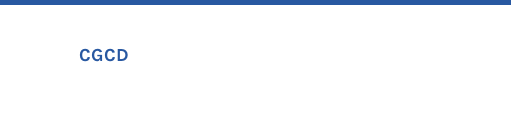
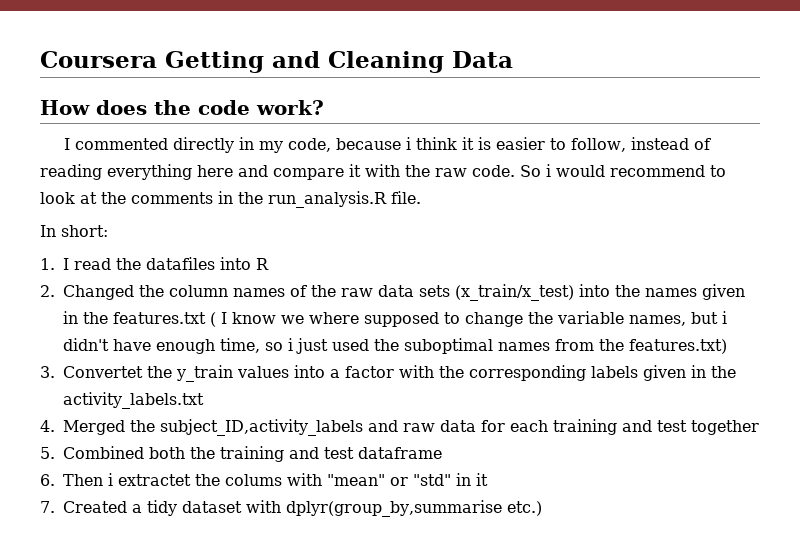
[79,48,129,62] CGCD -> [40,51,513,73] [40,100,324,115] [64,137,712,153] [40,164,726,180] [40,191,421,208] [40,225,108,237] [40,257,269,270] [40,284,745,301] [63,311,727,327] [63,338,727,354] [40,365,736,382] [63,392,204,409] [40,419,759,436] [40,446,442,462] [40,473,488,486] [40,500,542,517] Coursera Getting and Cleaning Data // How does the code work? // I commented directly in my code, because i think it is easier to follow, instead of reading everything here and compare it with the raw code. So i would recommend to look at the comments in the run_analysis.R file. // In short: // 1. I read the datafiles into R // 2. Changed the column names of the raw data sets (x_train/x_test) into the names given in the features.txt ( I know we where supposed to change the variable names, but i didn't have enough time, so i just used the suboptimal names from the features.txt) // 3. Convertet the y_train values into a factor with the corresponding labels given in the activity_labels.txt // 4. Merged the subject_ID,activity_labels and raw data for each training and test together // 5. Combined both the training and test dataframe // 6. Then i extractet the colums with "mean" or "std" in it // 7. Created a tidy dataset with dplyr(group_by,summarise etc.)

